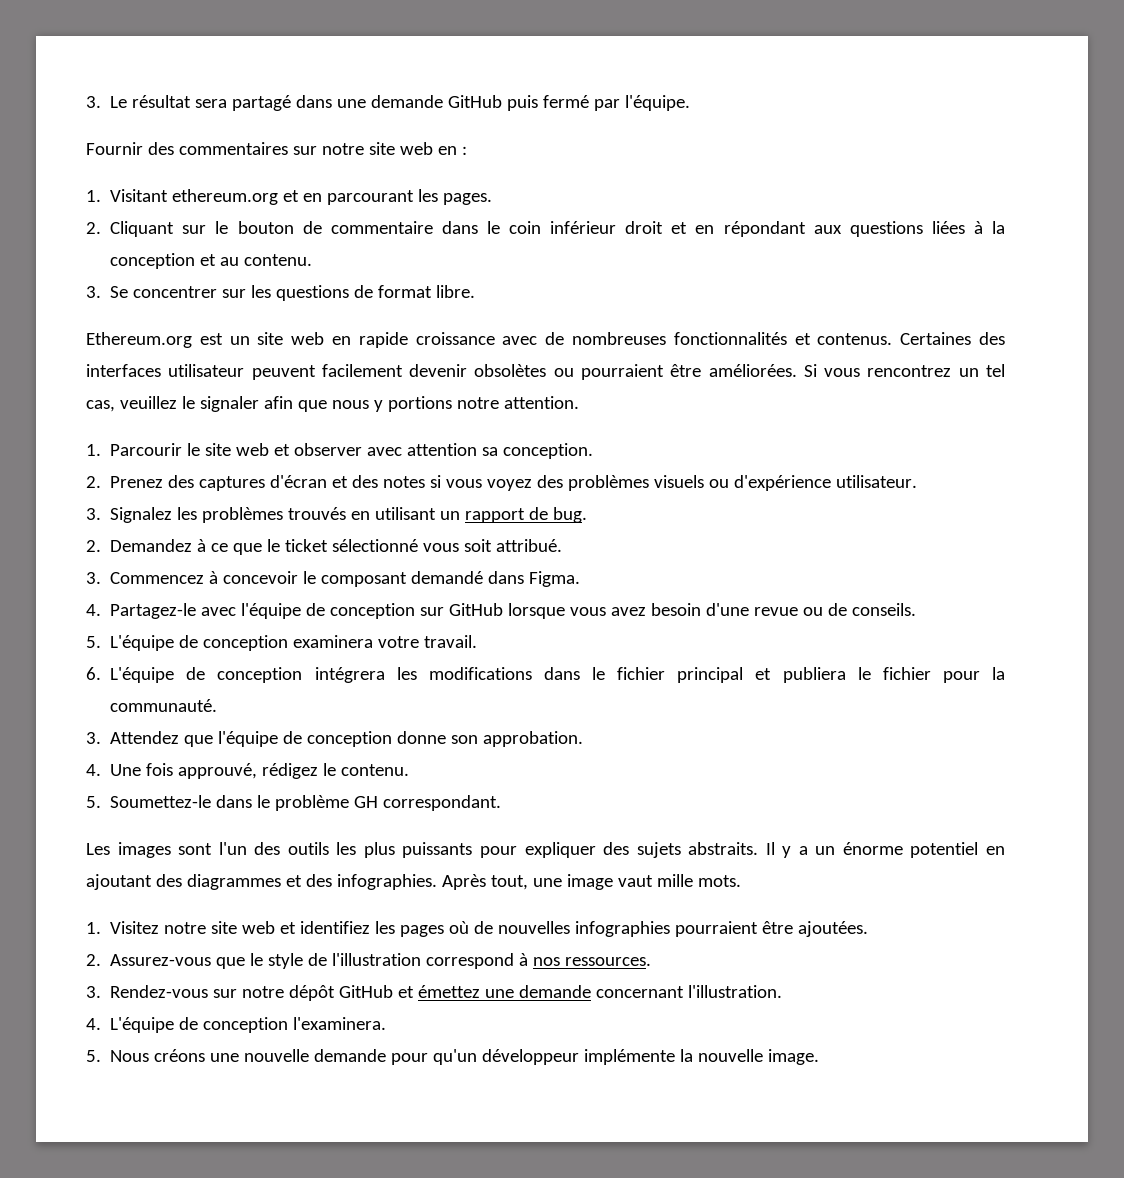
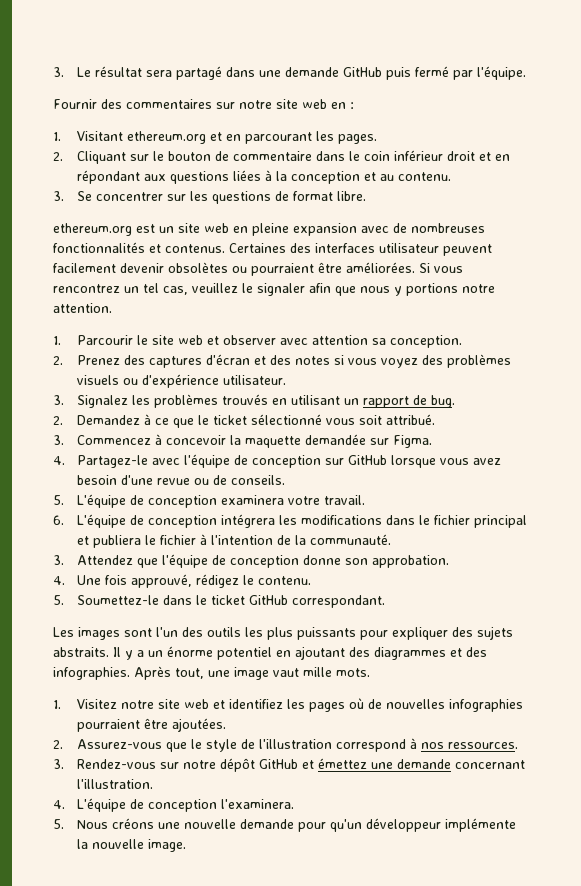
[86,332,192,348] Ethereum.org -> [53,223,132,236] ethereum.org
[358,332,495,348] rapide croissance -> [252,223,357,236] pleine expansion
[303,571,525,587] le composant demandé dans -> [230,434,390,448] la maquette demandée sur
[942,671,980,683] pour -> [200,534,292,545] à l'intention de
[275,795,379,811] problème GH -> [211,595,289,605] ticket GitHub

